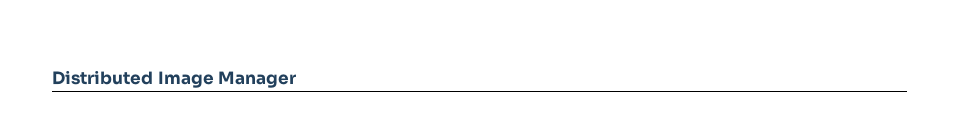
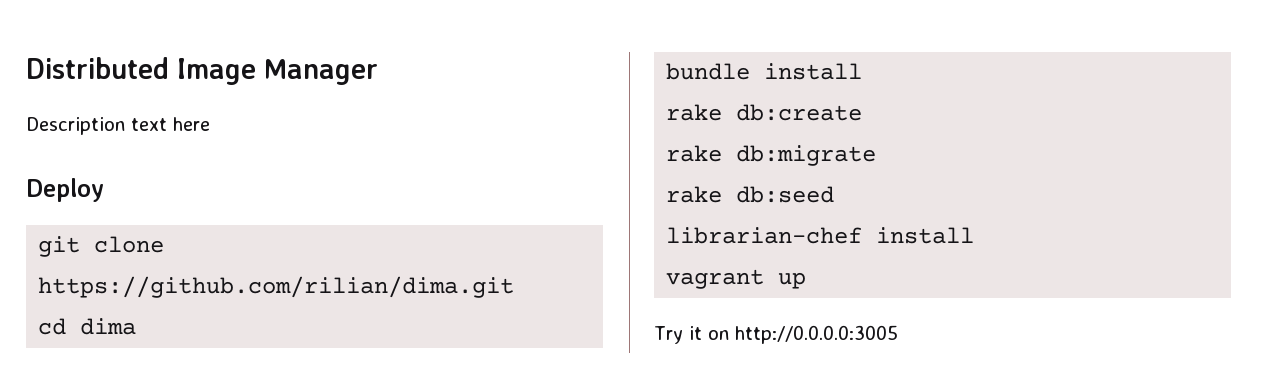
(297, 79) none -> [26,117,210,135] [26,178,104,202] [38,236,165,257] [38,276,515,298] [38,318,137,335] [666,63,863,80] [666,104,863,121] [666,145,877,166] [666,186,835,203] [666,227,975,244] [666,269,807,289] [654,325,898,344] // Description text here // Deploy // git clone https://github.com/rilian/dima.git // cd dima // bundle install // rake db:create // rake db:migrate // rake db:seed // librarian-chef install // vagrant up // Try it on http://0.0.0.0:3005

